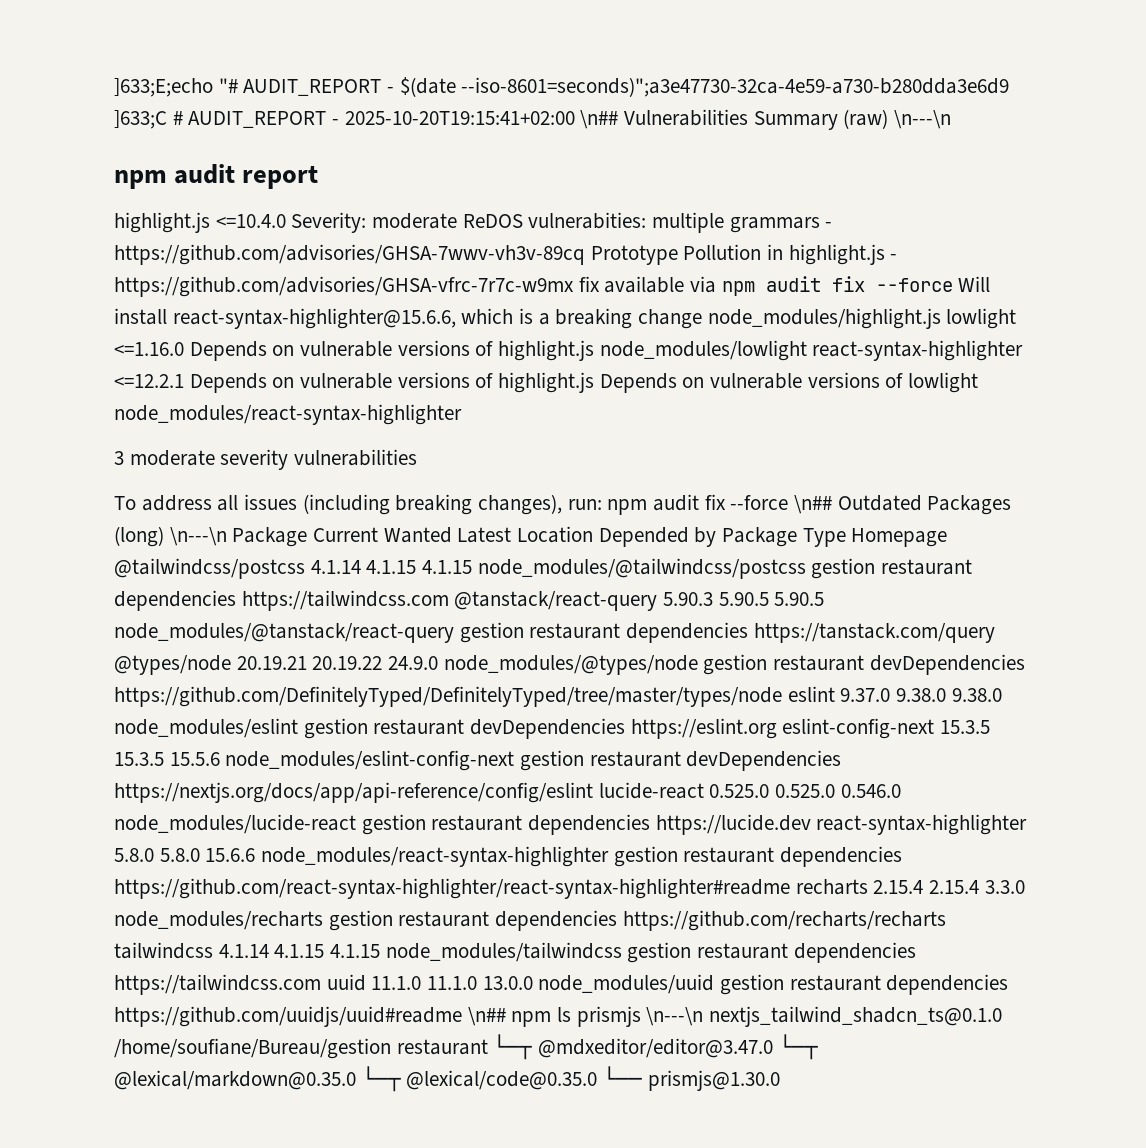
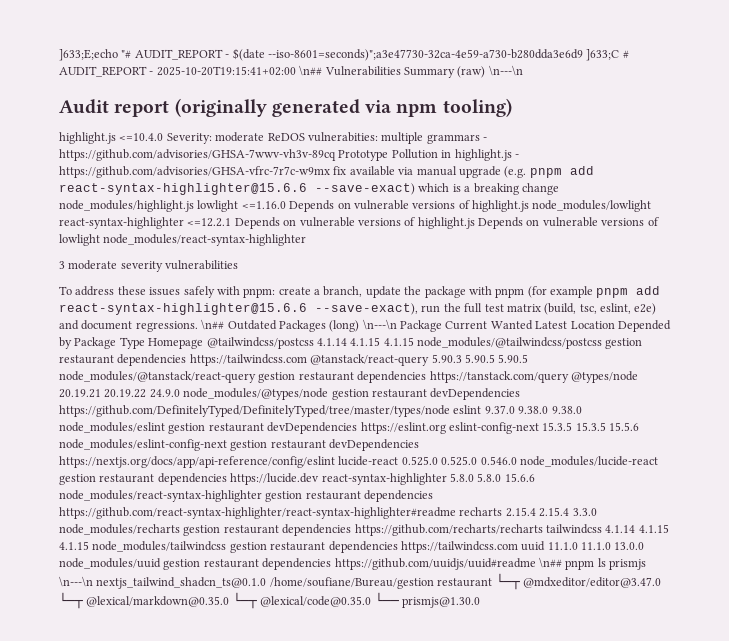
[114,164,319,189] npm audit report -> [59,98,512,117] Audit report (originally generated via npm tooling)
[721,276,991,296] [114,308,456,329] npm audit fix --force Will install react-syntax-highlighter@15.6.6, -> [416,166,594,178] [59,183,415,195] manual upgrade (e.g. pnpm add react-syntax-highlighter@15.6.6 --save-exact)
[217,494,789,515] all issues (including breaking changes), run: npm audit fix --force -> [117,286,661,298] [59,303,657,315] [59,320,198,332] these issues safely with pnpm: create a branch, update the package with pnpm (for example pnpm add react-syntax-highlighter@15.6.6 --save-exact), run the full test matrix (build, tsc, eslint, e2e) and document regressions.
[511,1011,552,1027] npm -> [565,560,595,570] pnpm

